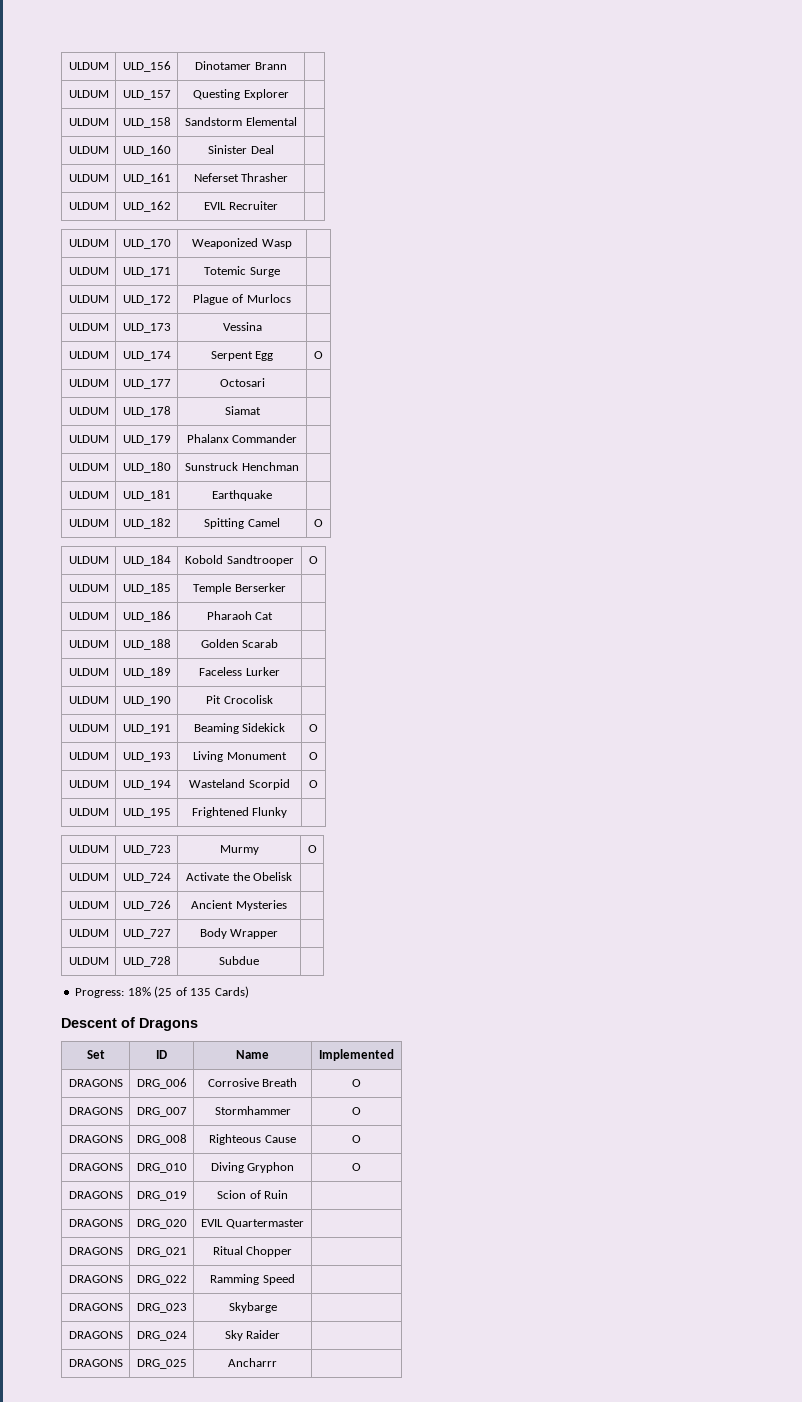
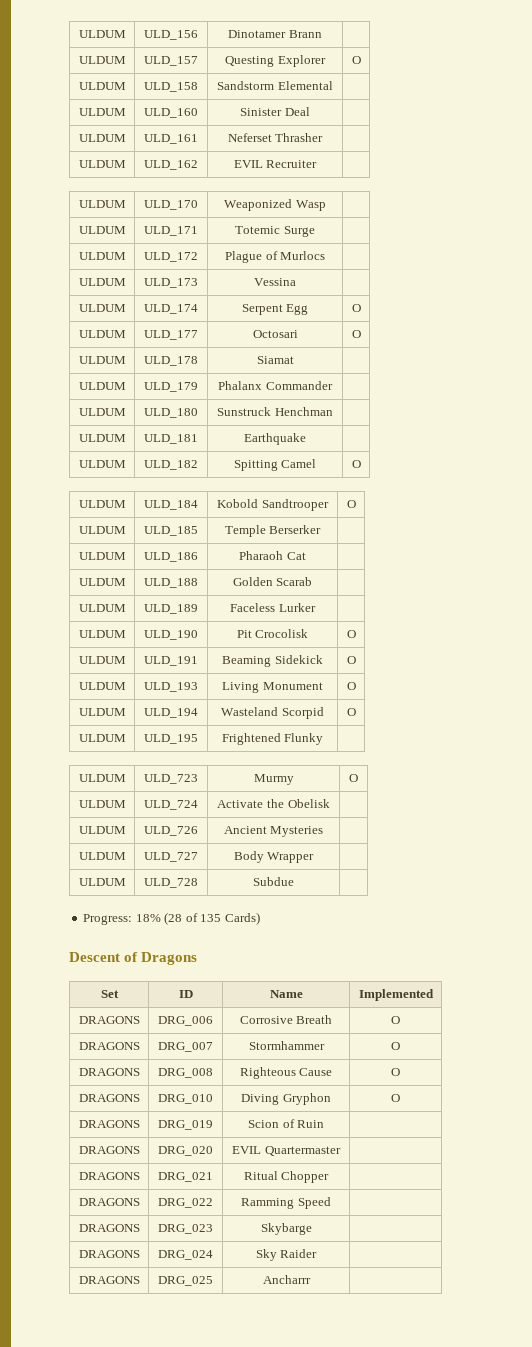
(289, 94) none -> [351,56,361,64] O
(265, 382) none -> [351,330,361,338] O
(273, 699) none -> [346,630,356,638] O
[154,986,173,998] (25 -> [164,912,183,925] (28

